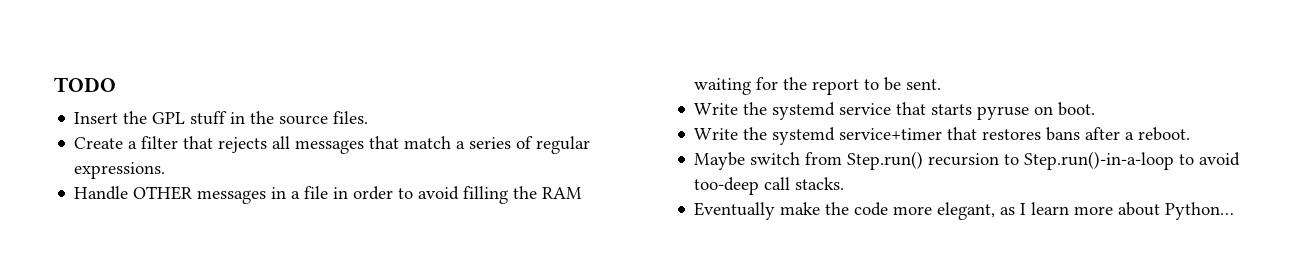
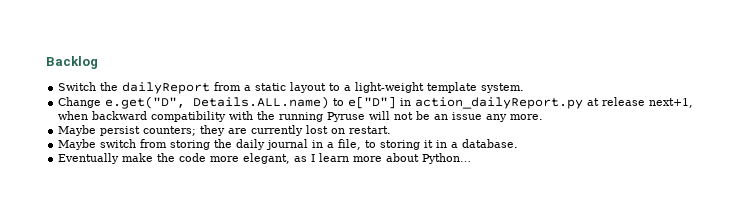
[54,77,116,92] [74,111,369,125] [74,136,591,154] [74,162,166,179] [74,186,583,204] [694,77,942,95] [694,102,1096,120] [694,127,1191,145] [694,151,1241,170] [694,177,845,195] TODO // Insert the GPL stuff in the source files. // Create a filter that rejects all messages that match a series of regular expressions. // Handle OTHER messages in a file in order to avoid filling the RAM waiting for the report to be sent. // Write the systemd service that starts pyruse on boot. // Write the systemd service+timer that restores bans after a reboot. // Maybe switch from Step.run() recursion to Step.run()-in-a-loop to avoid too-deep call stacks. -> [46,56,98,69] [58,82,525,94] [58,96,694,109] [58,111,544,122] [58,125,392,136] [58,139,519,150] Backlog // Switch the dailyReport from a static layout to a light-weight template system. // Change e.get("D", Details.ALL.name) to e["D"] in action_dailyReport.py at release next+1, when backward compatibility with the running Pyruse will not be an issue any more. // Maybe persist counters; they are currently lost on restart. // Maybe switch from storing the daily journal in a file, to storing it in a database.

